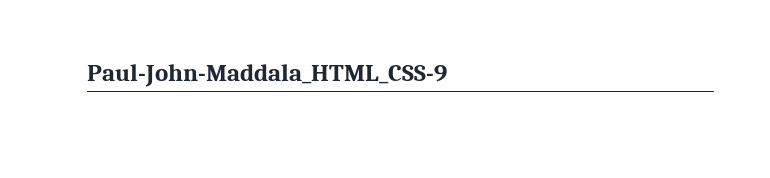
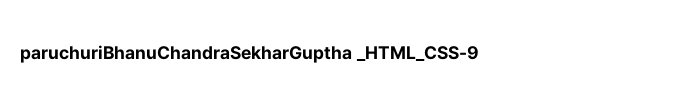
[87,64,447,87] Paul-John-Maddala_HTML_CSS-9 -> [20,45,479,63] paruchuriBhanuChandraSekharGuptha _HTML_CSS-9

